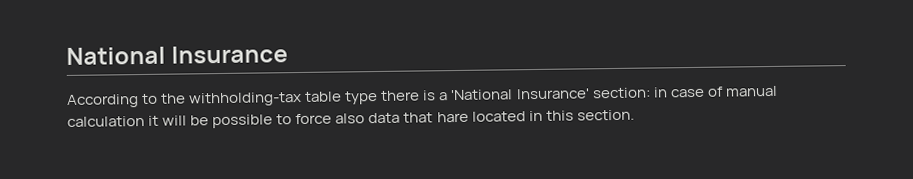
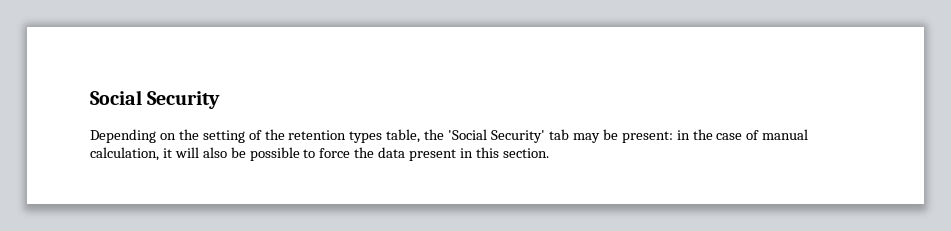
[66,45,289,65] [67,87,668,108] National Insurance // According to the withholding-tax table type there is a 'National Insurance' section: in -> [90,90,221,109] [90,129,713,143] Social Security // Depending on the setting of the retention types table, the 'Social Security' tab may be present: in the
[67,115,145,127] calculation -> [90,147,159,161] calculation,
(188, 120) none -> [202,147,227,158] also
[335,111,526,124] also data that hare located -> [354,147,457,161] the data present

